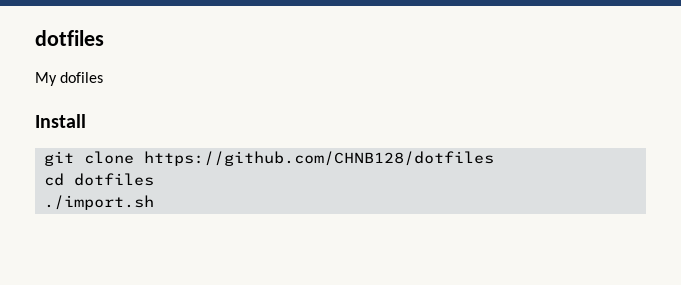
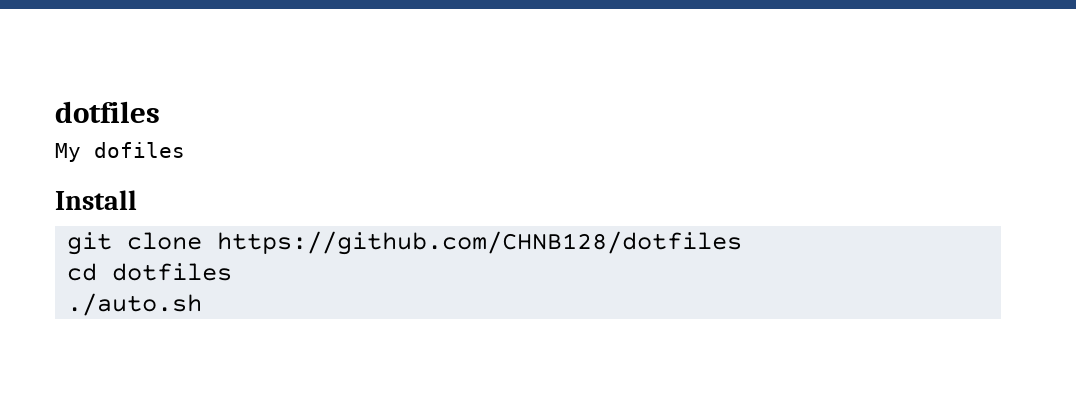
[44,195,155,210] ./import.sh -> [67,293,203,316] ./auto.sh

